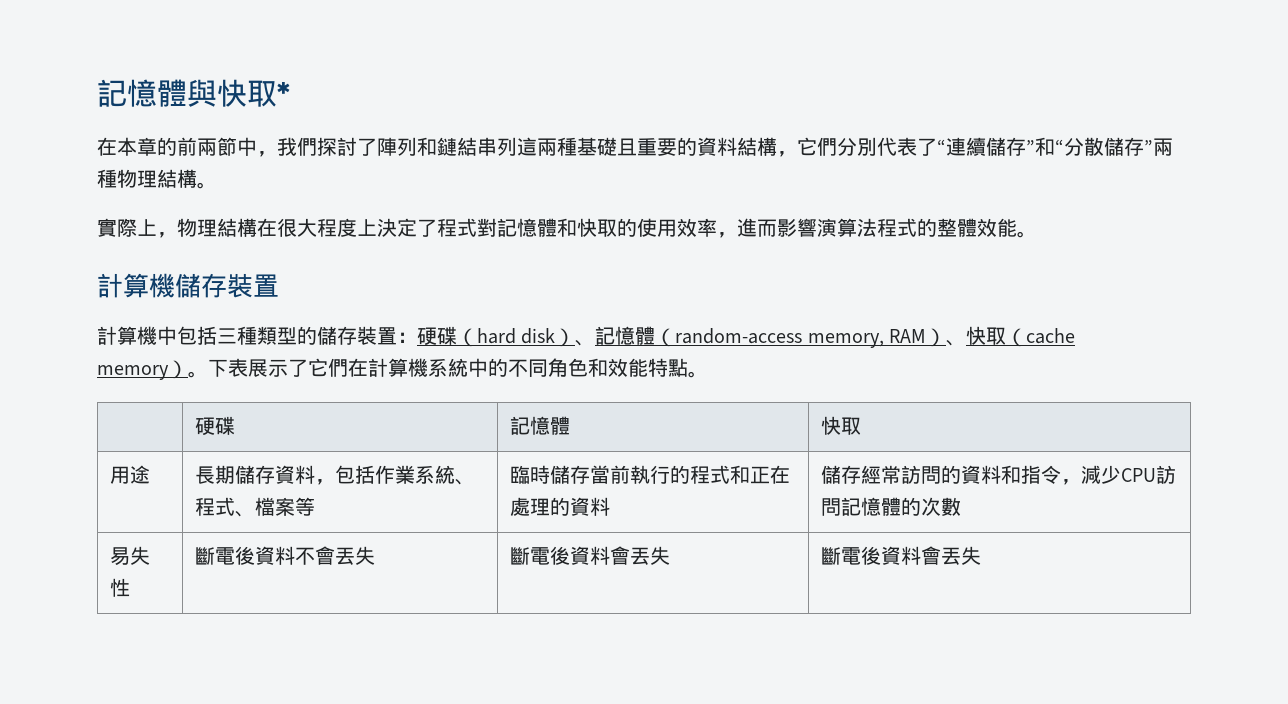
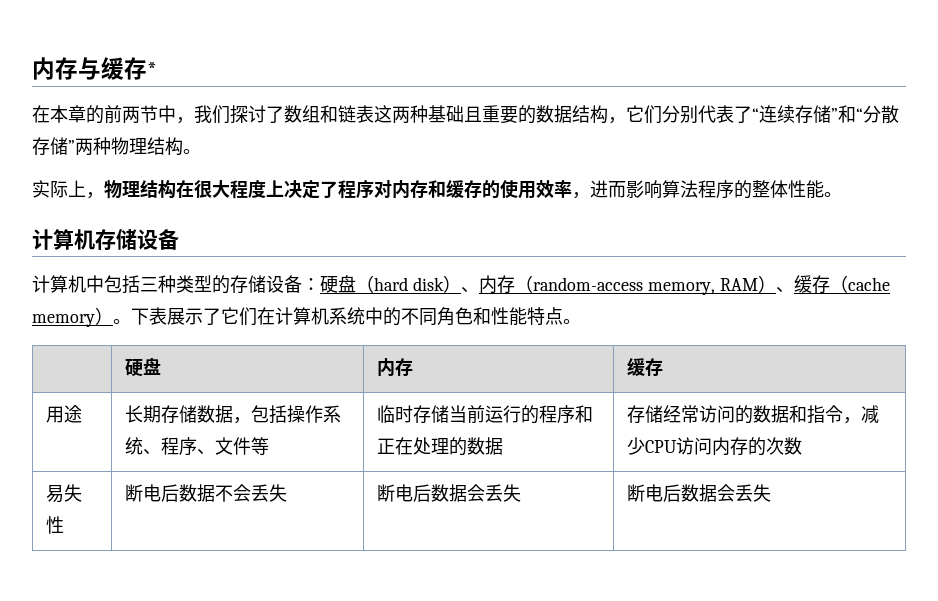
[97,79,277,107] 記憶體與快取 -> [32,57,147,80] 内存与缓存
[197,137,877,157] 兩節中，我們探討了陣列和鏈結串列這兩種基礎且重要的資料結構，它們分別 -> [122,105,698,124] 两节中，我们探讨了数组和链表这两种基础且重要的数据结构，它们分别
[946,137,1026,156] 連續儲存 -> [759,105,831,123] 连续存储
[1104,137,1173,156] [97,169,217,189] [97,218,137,237] 儲存”兩種物理結構。 // 實際 -> [32,137,201,156] [32,180,68,198] 存储”两种物理结构。 // 实际
[217,218,257,237] 結構 -> [140,180,176,199] 结构
[377,218,1037,238] [97,273,279,298] [97,326,457,346] 決定了程式對記憶體和快取的使用效率，進而影響演算法程式的整體效能。 // 計算機儲存裝置 // 計算機中包括三種類型的儲存裝置：硬碟 -> [284,179,842,199] [32,229,179,250] [32,275,356,294] 决定了程序对内存和缓存的使用效率，进而影响算法程序的整体性能。 // 计算机存储设备 // 计算机中包括三种类型的存储设备：硬盘
[595,326,656,345] 記憶體 -> [478,275,515,294] 内存
[966,326,1007,345] 快取 -> [793,275,830,293] 缓存
[328,358,468,377] 們在計算機系統 -> [239,307,365,326] 们在计算机系统
[608,358,688,377] 效能特點 -> [491,307,563,326] 性能特点
[215,416,236,435] [510,416,571,435] [821,416,862,435] [110,465,151,484] [195,465,476,485] [195,497,316,517] [510,465,791,484] [510,497,611,516] [821,465,1177,485] [821,497,962,516] [110,546,151,566] [110,578,131,597] [195,546,376,565] [510,546,671,565] [821,546,962,565] 碟 | 記憶體 | 快取 // 用途 | 長期儲存資料，包括作業系統、程式、檔案等 | 臨時儲存當前執行的程式和正在處理的資料 | 儲存經常訪問的資料和指令，減少CPU訪問記憶體的次數 // 易失性 | 斷電後資料不會丟失 | 斷電後資料會丟失 | 斷電後資料會丟 -> [142,357,161,375] [376,358,413,377] [626,358,663,376] [45,405,82,423] [124,405,341,424] [124,437,269,456] [376,405,593,424] [376,437,503,456] [626,405,879,424] [626,437,802,456] [45,484,82,503] [45,516,64,534] [124,484,287,502] [376,484,521,502] [626,484,753,502] 盘 | 内存 | 缓存 // 用途 | 长期存储数据，包括操作系统、程序、文件等 | 临时存储当前运行的程序和正在处理的数据 | 存储经常访问的数据和指令，减少CPU访问内存的次数 // 易失性 | 断电后数据不会丢失 | 断电后数据会丢失 | 断电后数据会丢

